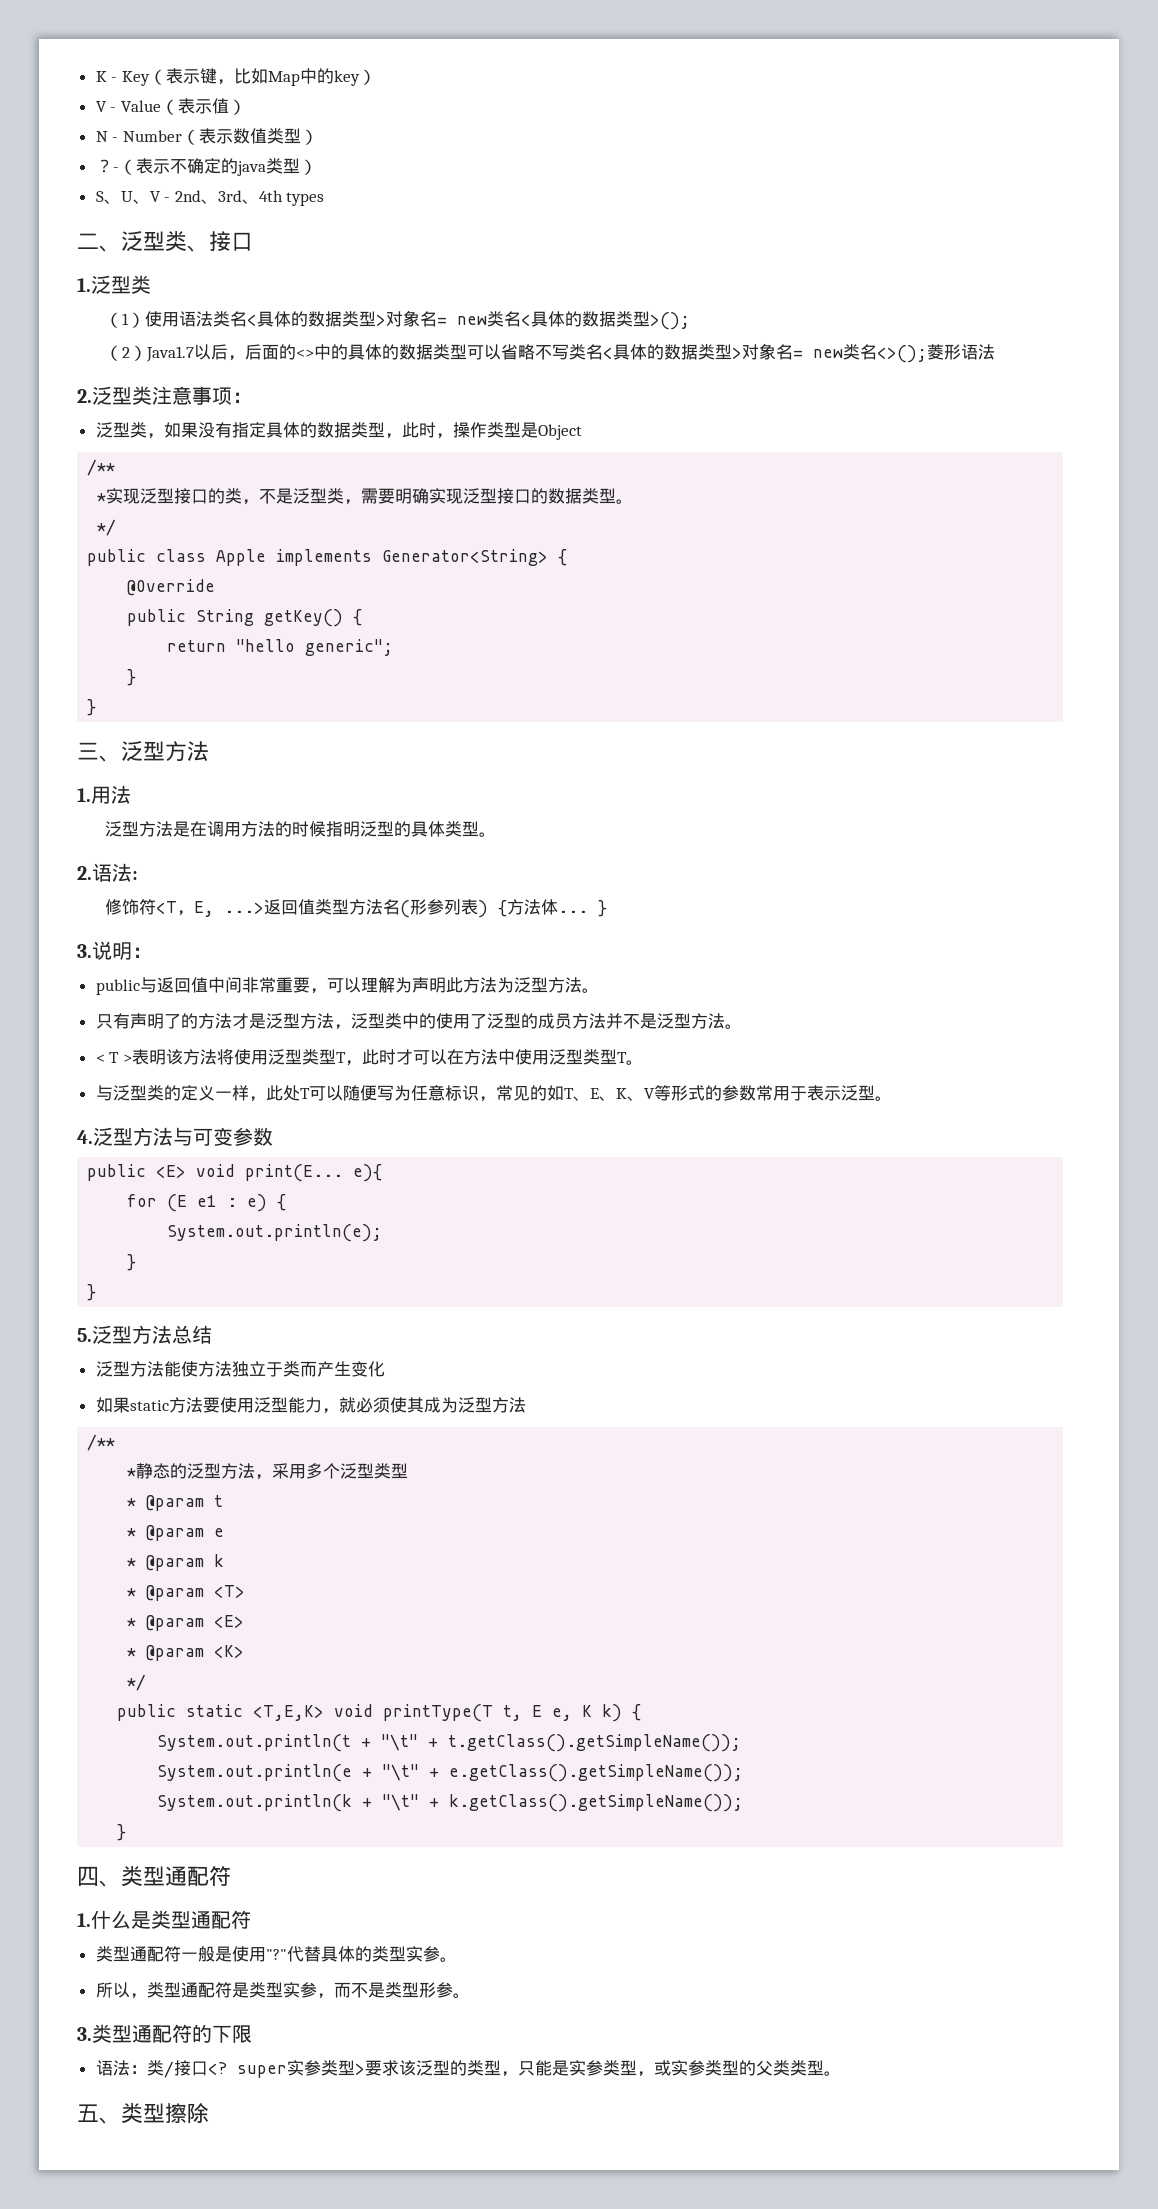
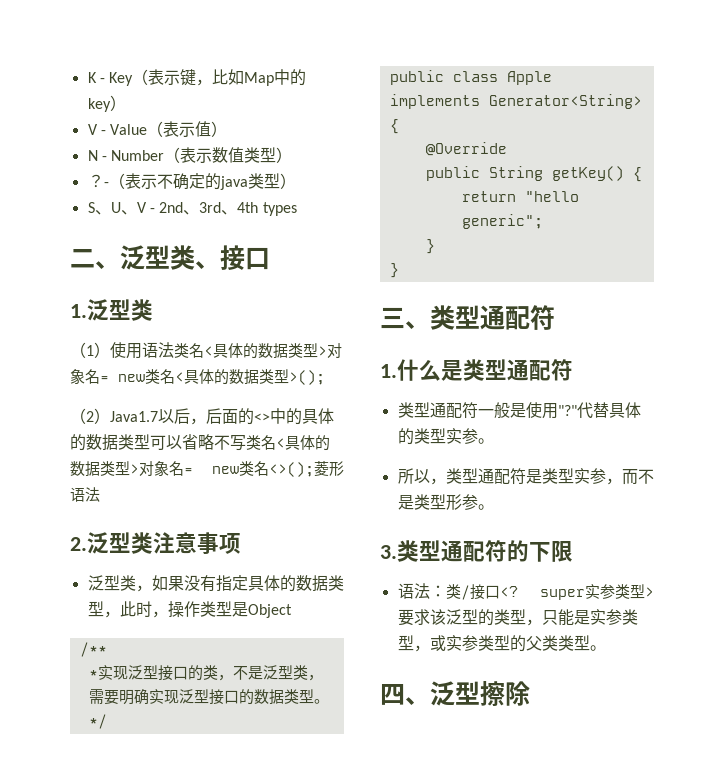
[232,392,252,403] ： -> (241, 543) none
[121,741,209,762] [77,785,131,804] [105,821,497,837] [77,863,138,882] [105,899,608,918] [77,941,152,960] [95,977,599,995] [95,1013,742,1030] [95,1049,643,1066] [95,1085,892,1102] [77,1127,273,1146] [87,1164,383,1182] [127,1194,287,1212] [167,1224,383,1242] [127,1254,137,1271] [87,1284,97,1301] [77,1325,212,1344] [95,1361,385,1377] [95,1397,526,1414] [87,1434,116,1451] [127,1463,409,1480] [127,1495,224,1511] [127,1525,225,1541] [127,1554,225,1571] [127,1585,246,1601] [127,1615,245,1631] [127,1645,245,1661] [127,1674,147,1691] [117,1704,642,1722] [157,1734,742,1752] [157,1764,744,1782] [157,1794,744,1812] [117,1824,127,1841] [77,1866,121,1887] 泛型方法 // 1.用法 // 泛型方法是在调用方法的时候指明泛型的具体类型。 // 2.语法: // 修饰符<T，E, ...>返回值类型方法名(形参列表) {方法体... } // 3.说明： // public与返回值中间非常重要，可以理解为声明此方法为泛型方法。 // 只有声明了的方法才是泛型方法，泛型类中的使用了泛型的成员方法并不是泛型方法。 // < T >表明该方法将使用泛型类型T，此时才可以在方法中使用泛型类型T。 // 与泛型类的定义一样，此处T可以随便写为任意标识，常见的如T、E、K、V等形式的参数常用于表示泛型。 // 4.泛型方法与可变参数 // public <E> void print(E... e){ // for (E e1 : e) { // System.out.println(e); // } // } // 5.泛型方法总结 // 泛型方法能使方法独立于类而产生变化 // 如果static方法要使用泛型能力，就必须使其成为泛型方法 // /** // *静态的泛型方法，采用多个泛型类型 // * @param t // * @param e // * @param k // * @param <T> // * @param <E> // * @param <K> // */ // public static <T,E,K> void printType(T t, E e, K k) { // System.out.println(t + "\t" + t.getClass().getSimpleName()); // System.out.println(e + "\t" + e.getClass().getSimpleName()); // System.out.println(k + "\t" + k.getClass().getSimpleName()); // } // 四、 -> (430, 325) none
[77,2103,143,2124] 五、类 -> [380,681,455,706] 四、泛

